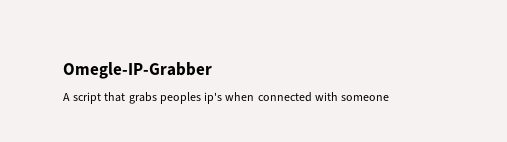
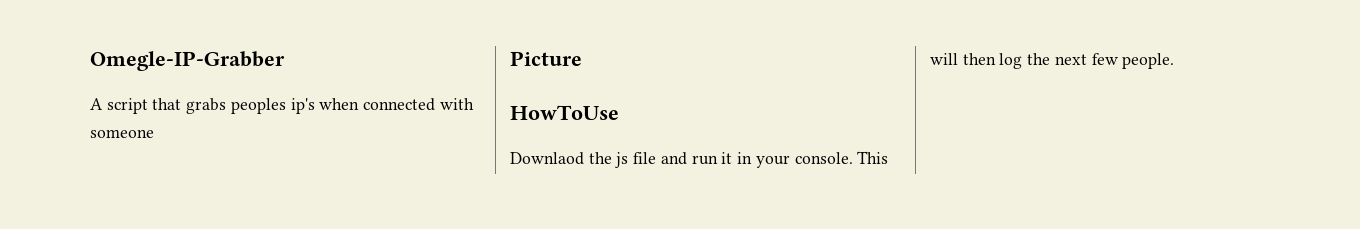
(390, 98) none -> [510,51,582,66] [510,105,619,120] [510,151,889,168] [930,53,1175,69] // Picture // HowToUse // Downlaod the js file and run it in your console. This will then log the next few people.

